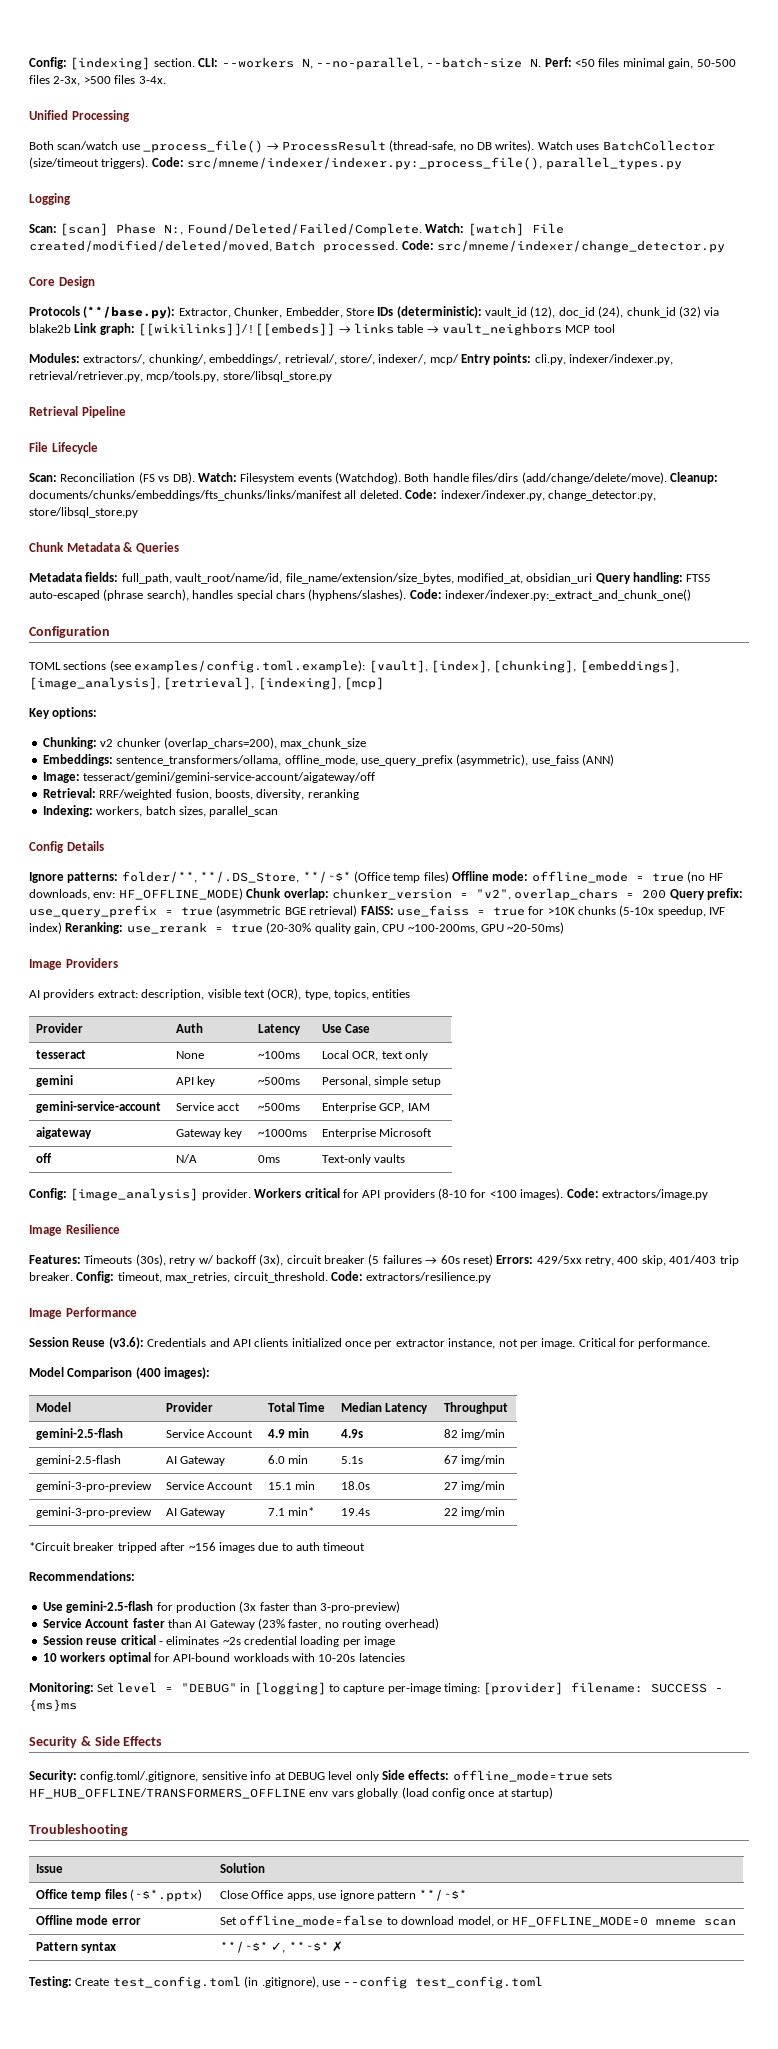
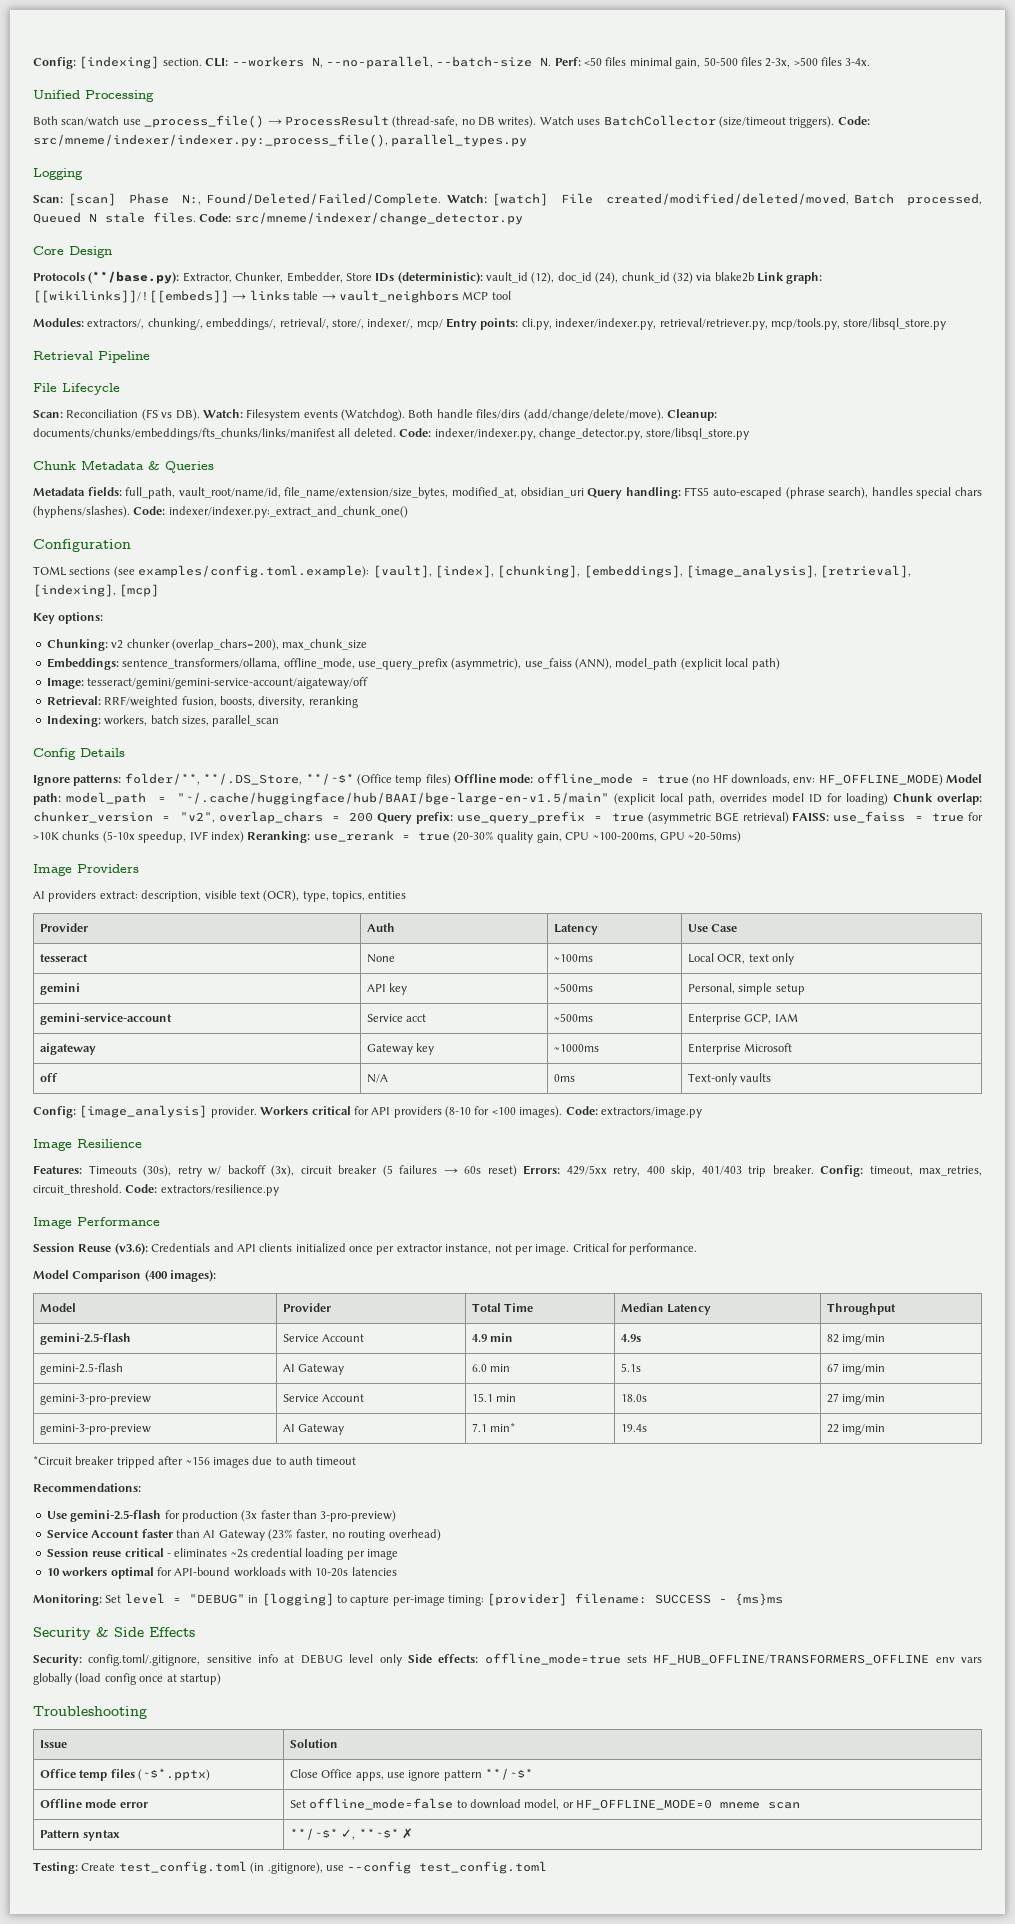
[323,240,399,253] processed. -> [906,193,982,206] [33,212,196,224] processed, Queued N stale files.
[582,754,614,766] (ANN) -> [575,658,780,670] (ANN), model_path (explicit local path)
(243, 894) none -> [946,774,982,783] [33,792,889,805] Model path: model_path = "~/.cache/huggingface/hub/BAAI/bge-large-en-v1.5/main" (explicit local path, overrides model ID for loading)

